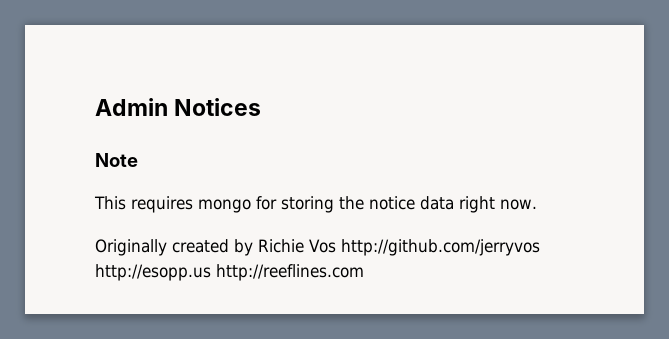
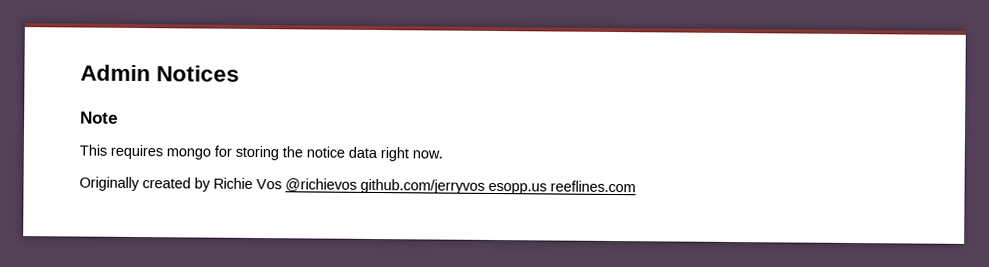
[340,239,540,256] [95,264,364,281] http://github.com/jerryvos http://esopp.us http://reeflines.com -> [285,178,636,195] @richievos github.com/jerryvos esopp.us reeflines.com

